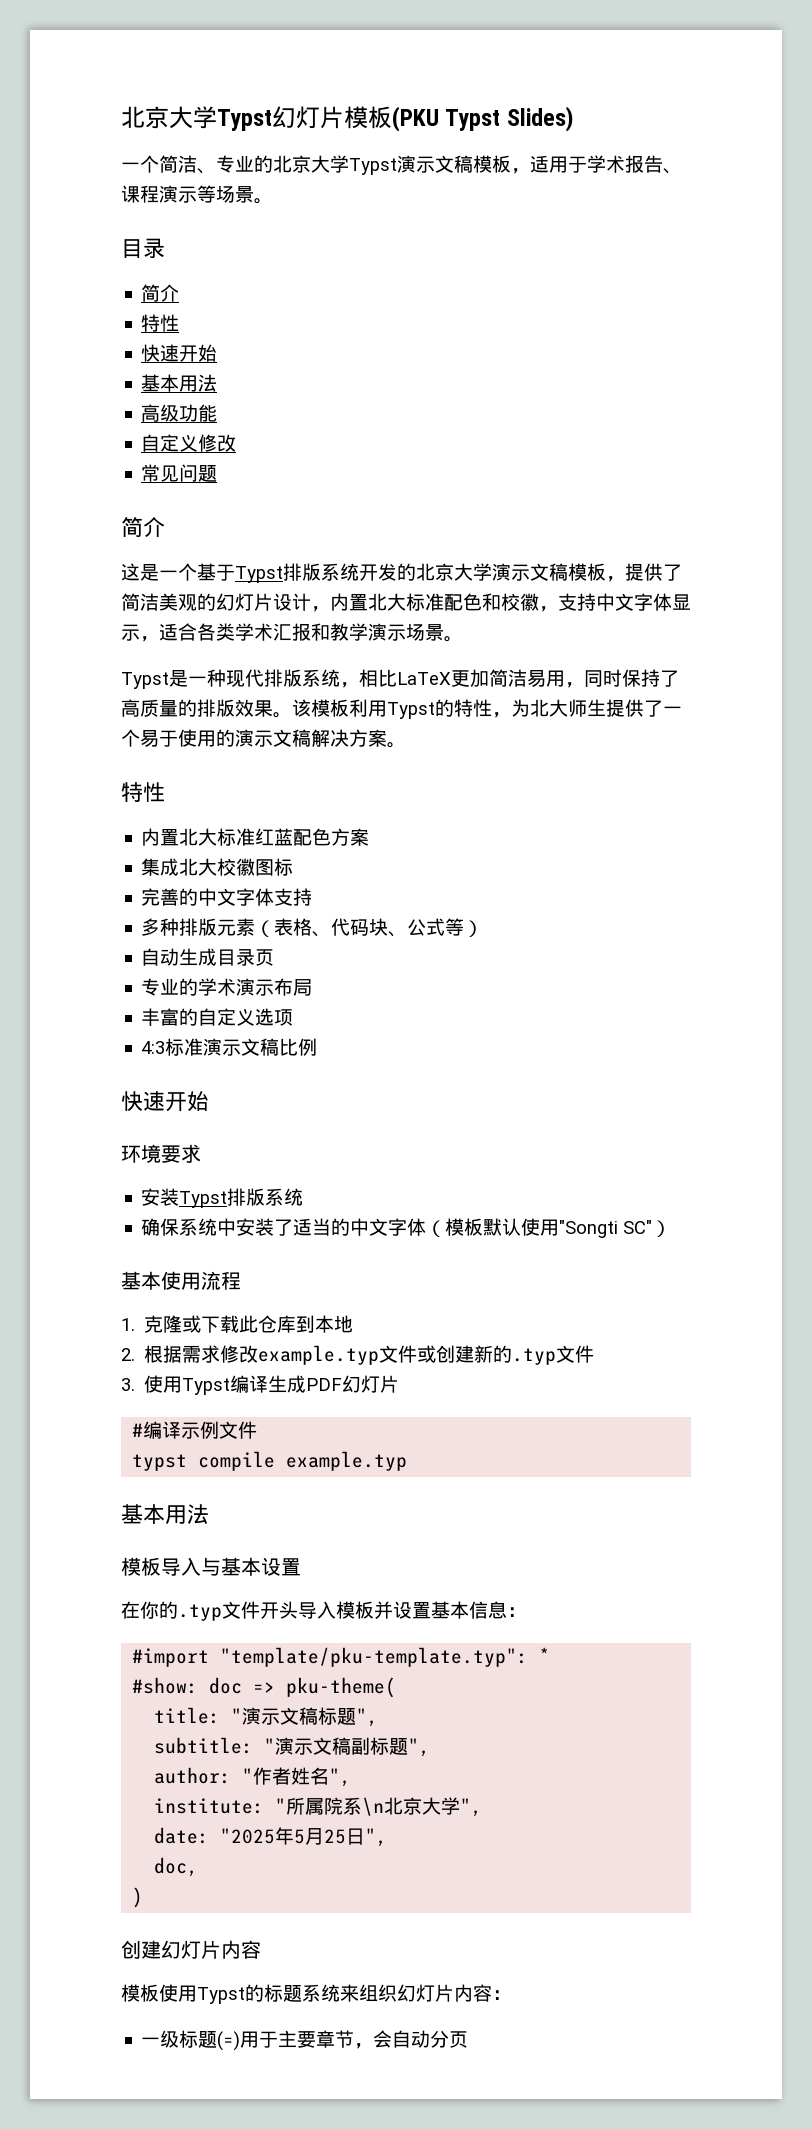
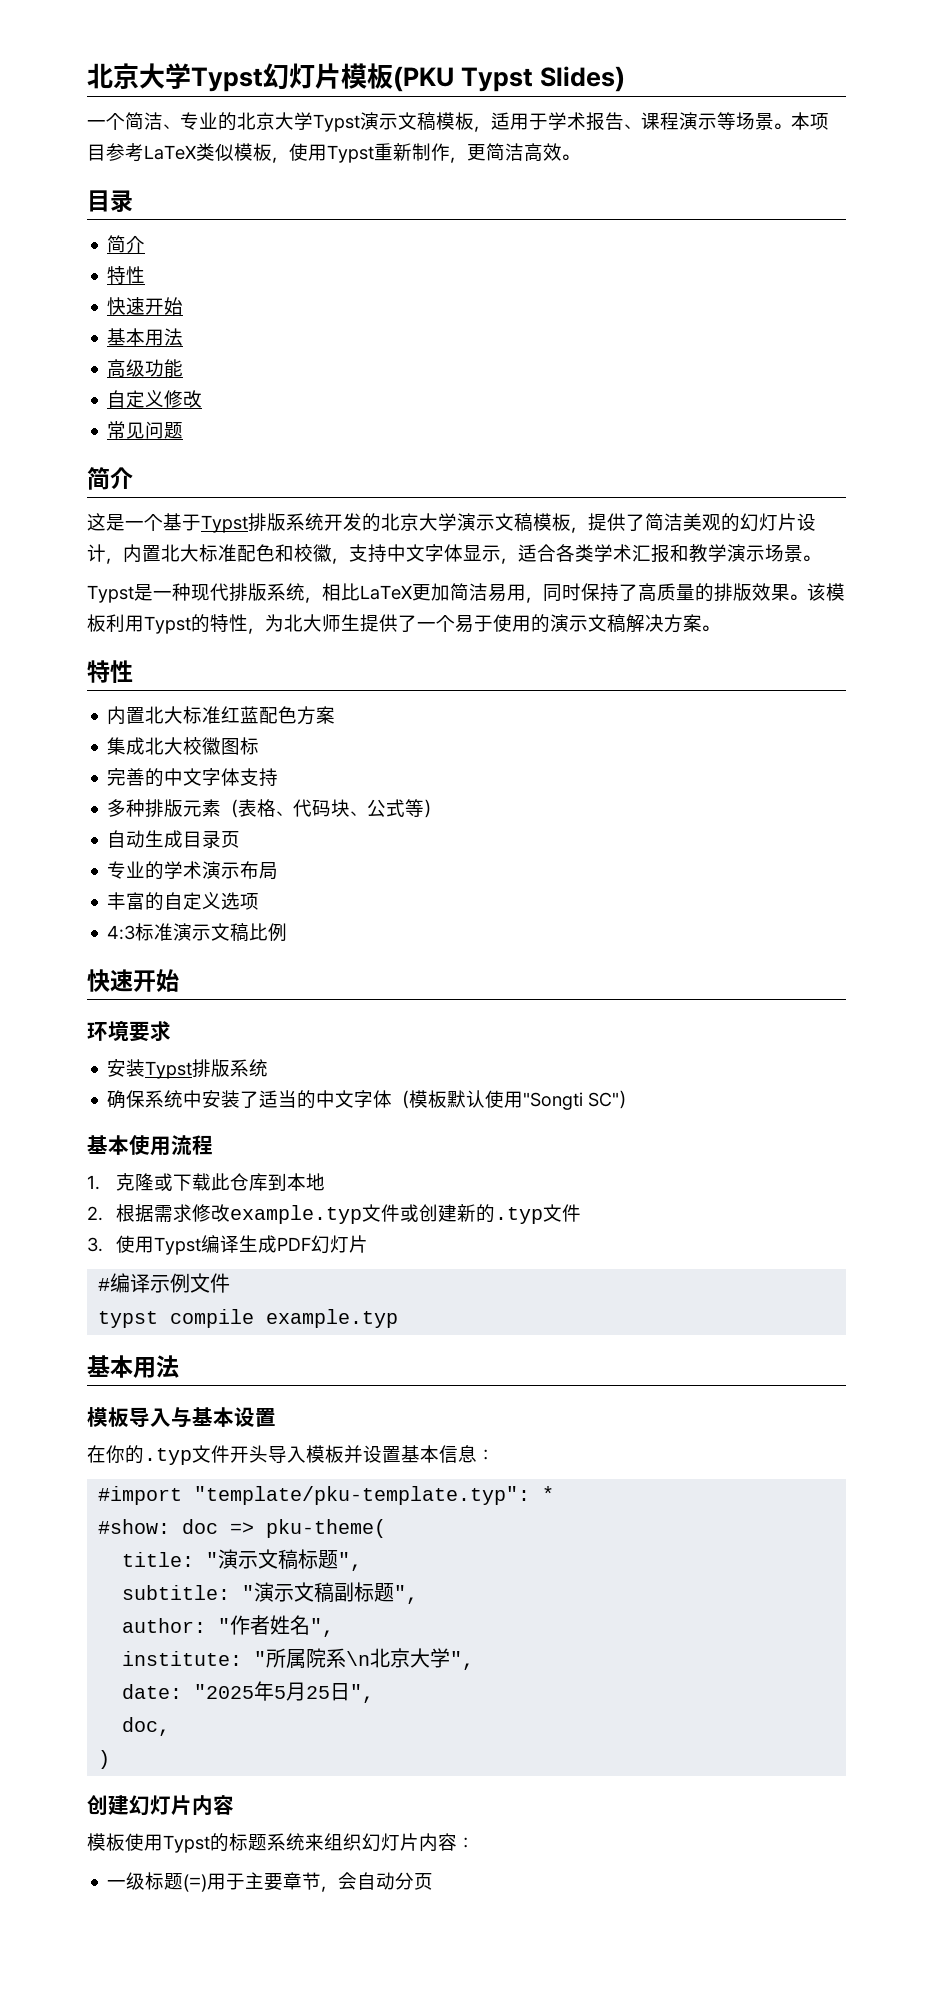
(273, 201) none -> [791,112,829,130] [87,143,579,163] 本项目参考LaTeX类似模板，使用Typst重新制作，更简洁高效。

